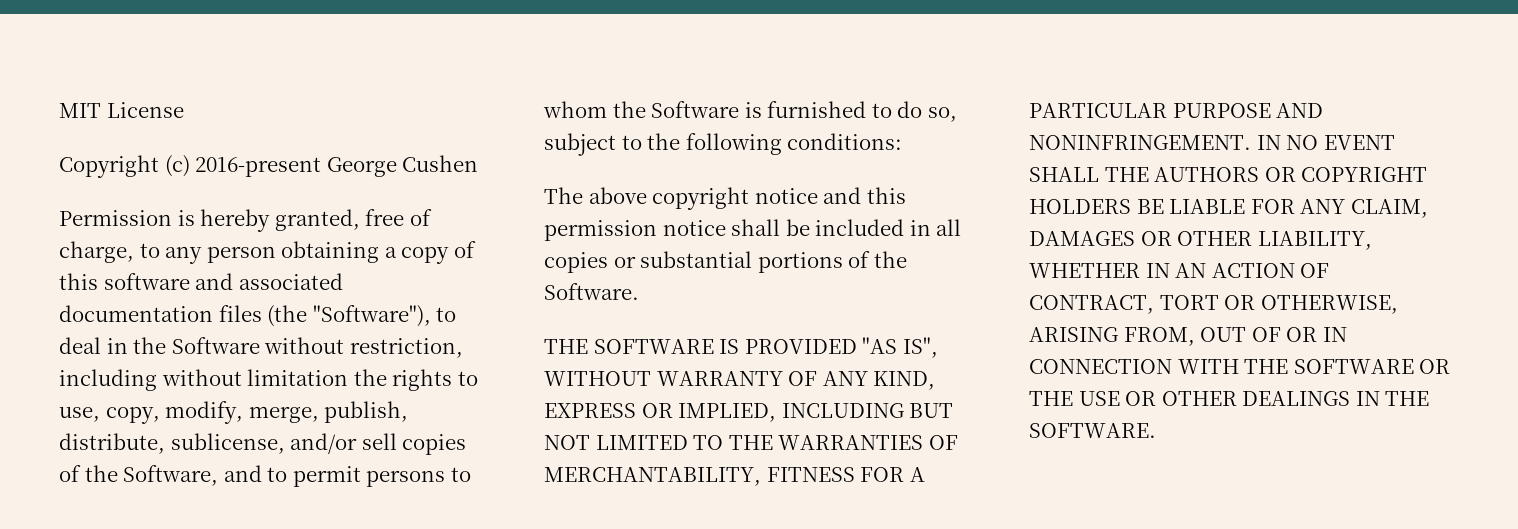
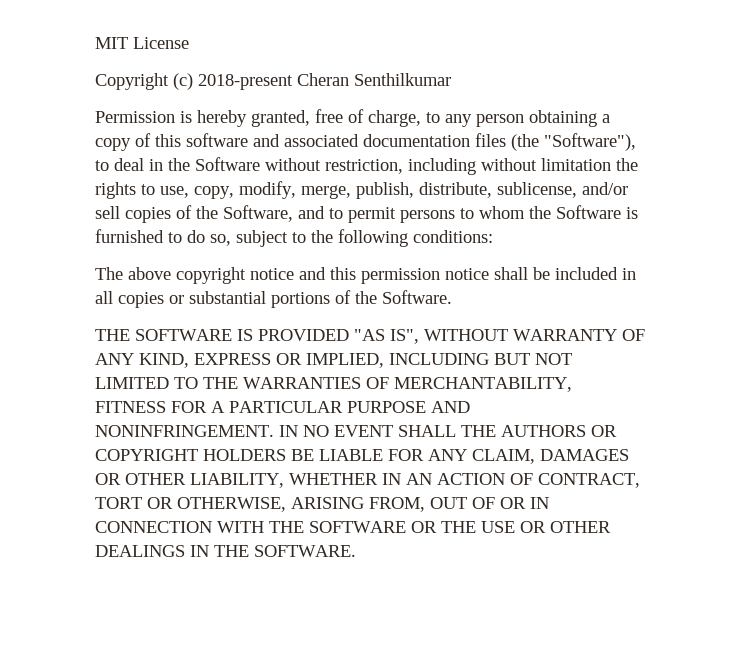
[195,155,479,177] 2016-present George Cushen -> [198,73,451,90] 2018-present Cheran Senthilkumar

